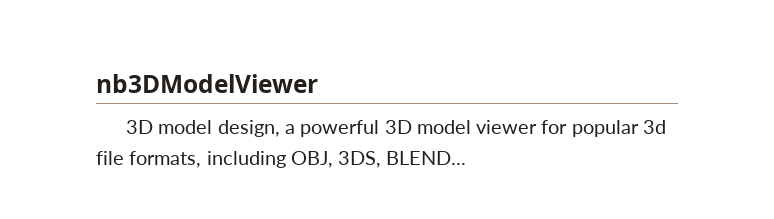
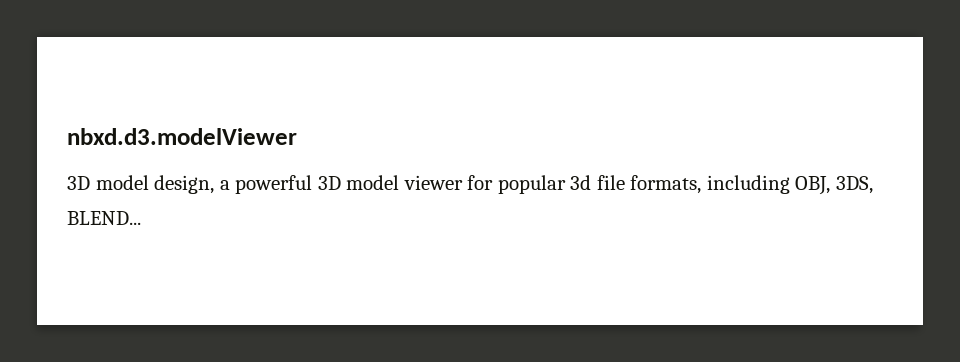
[96,74,318,93] nb3DModelViewer -> [67,128,297,145] nbxd.d3.modelViewer

